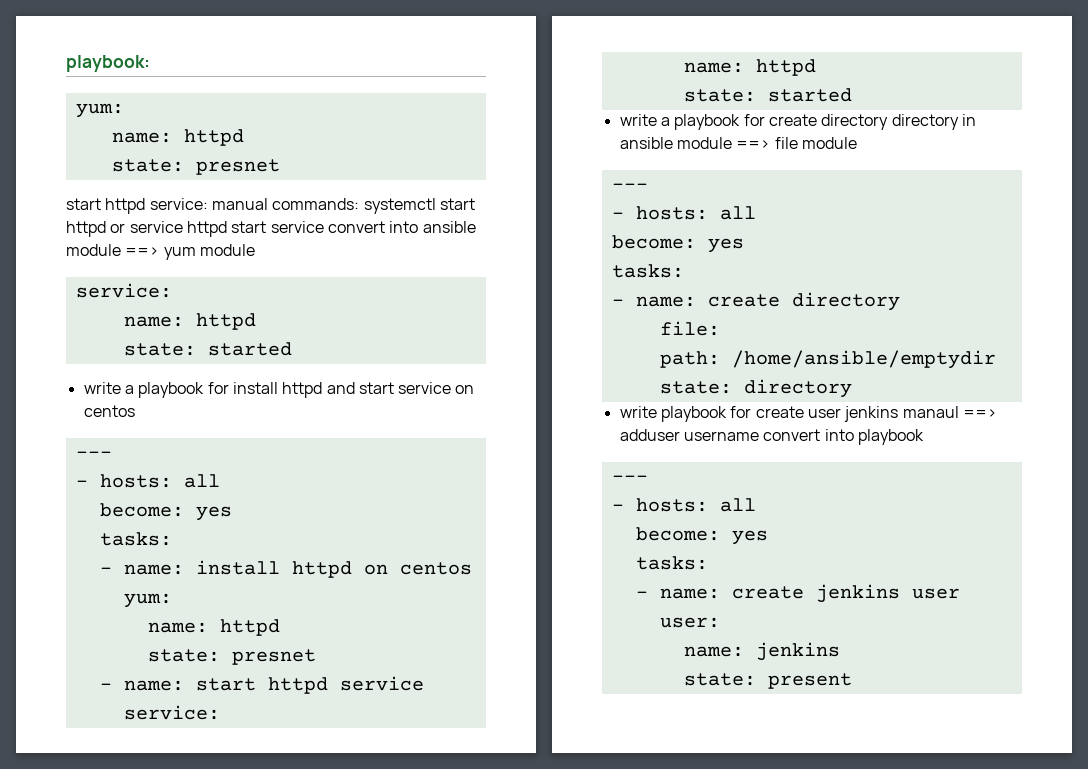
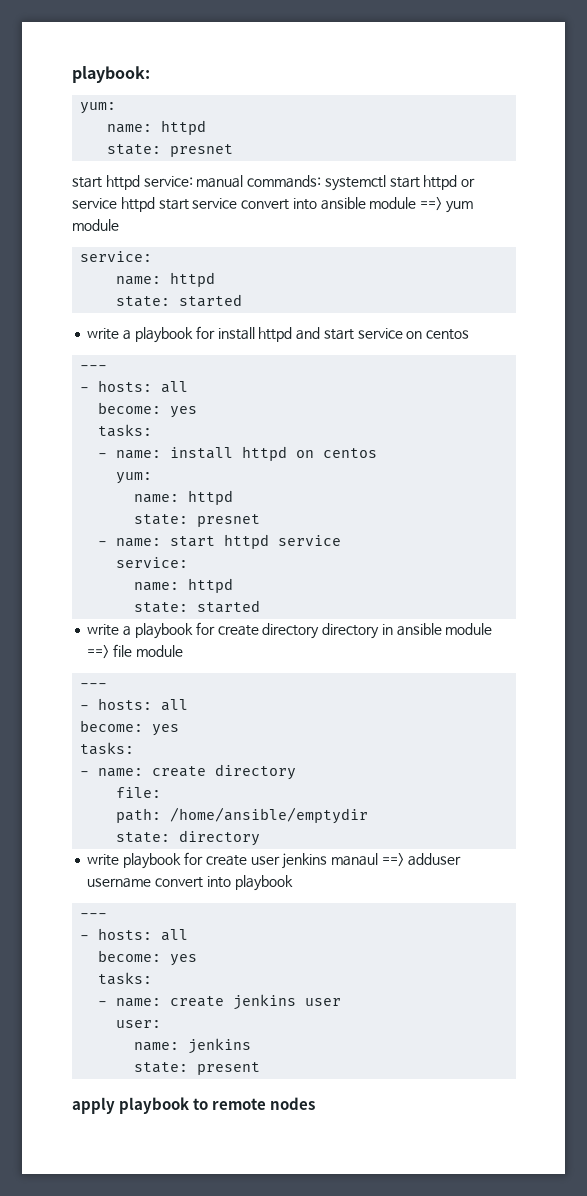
(852, 681) none -> [72,1097,316,1114] // apply playbook to remote nodes

